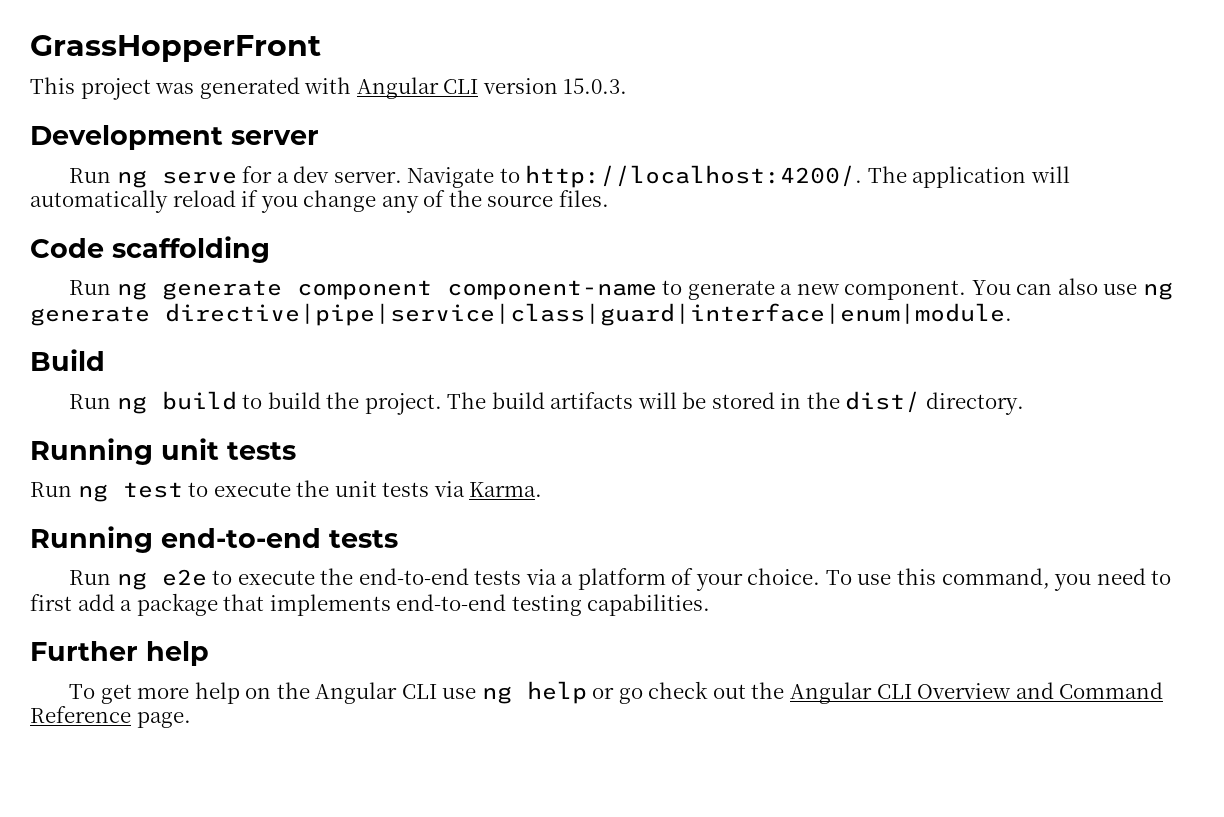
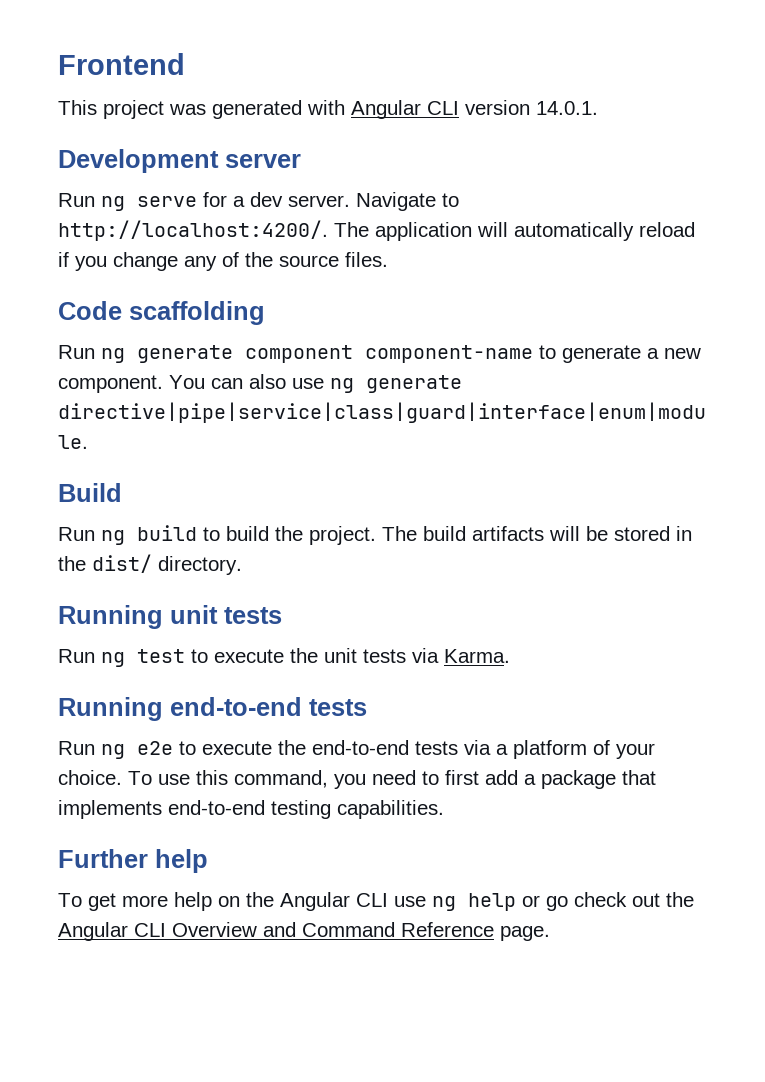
[30,35,321,62] GrassHopperFront -> [58,53,185,75] Frontend
[563,78,628,94] 15.0.3. -> [536,101,598,115] 14.0.1.

